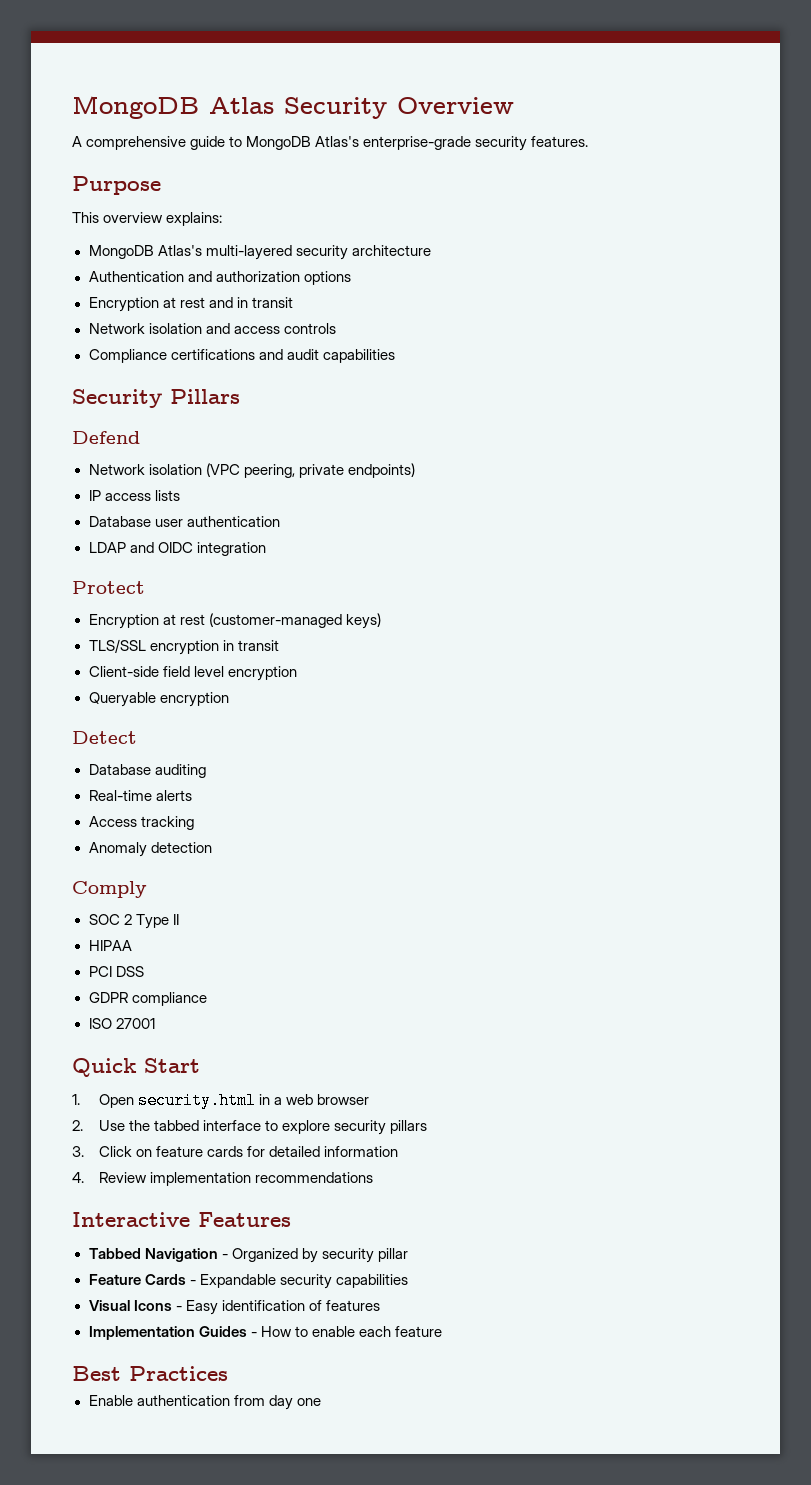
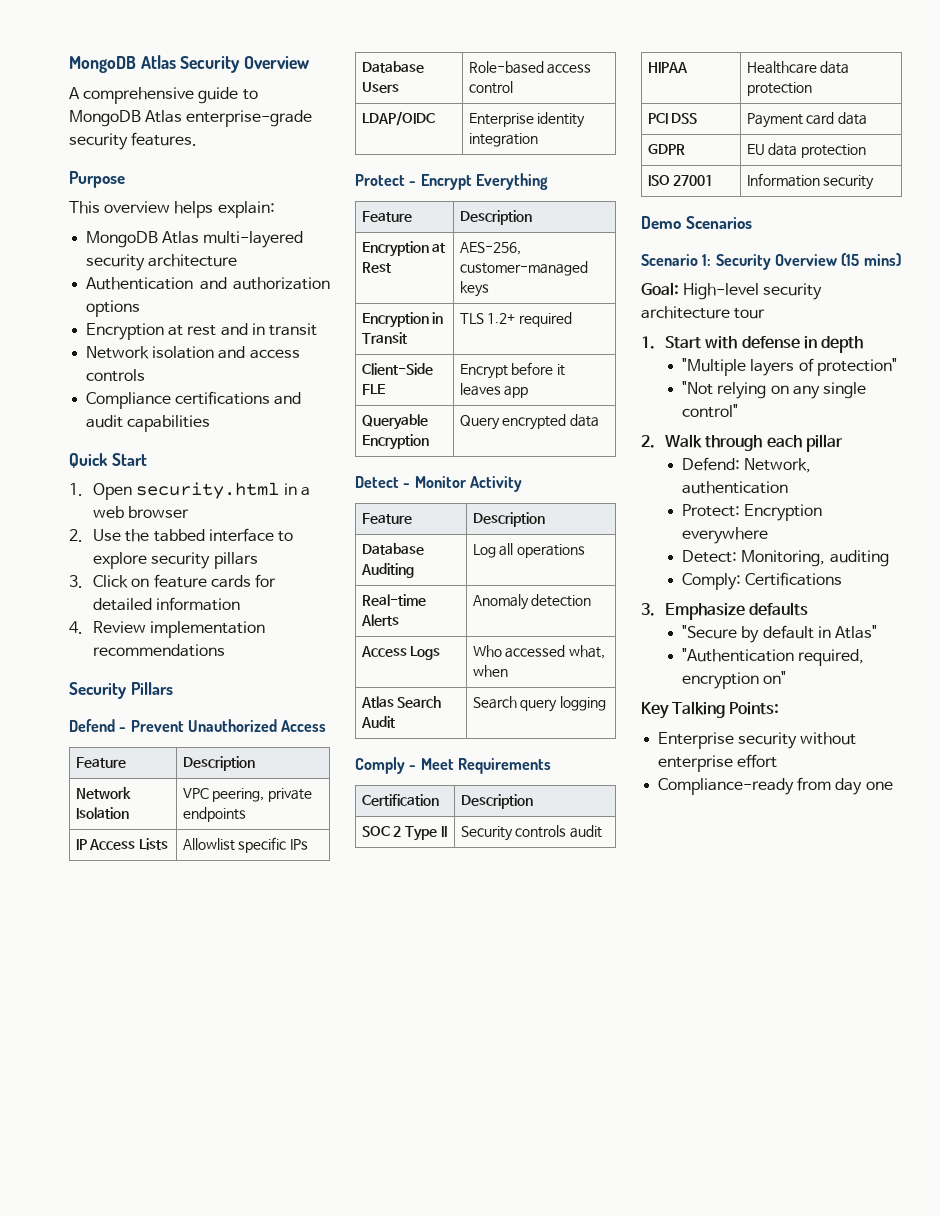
[315,136,360,147] Atlas's -> [145,110,183,123] Atlas
[166,212,223,226] [88,245,202,259] explains: // MongoDB Atlas's -> [174,201,275,218] [86,231,200,248] helps explain: // MongoDB Atlas
[72,389,240,408] [72,431,140,444] [88,463,415,478] [88,490,180,501] [88,516,280,527] [88,542,266,556] [72,581,145,594] [88,613,381,629] [88,639,279,655] [88,666,297,681] [88,692,229,707] [72,731,137,744] [88,764,206,778] [88,790,192,801] [88,816,194,830] [88,842,212,857] [72,881,147,898] [88,914,179,929] [88,940,132,951] [88,966,144,977] [88,992,207,1006] [88,1018,155,1029] // Security Pillars // Defend // Network isolation (VPC peering, private endpoints) // IP access lists // Database user authentication // LDAP and OIDC integration // Protect // Encryption at rest (customer-managed keys) // TLS/SSL encryption in transit // Client-side field level encryption // Queryable encryption // Detect // Database auditing // Real-time alerts // Access tracking // Anomaly detection // Comply // SOC 2 Type II // HIPAA // PCI DSS // GDPR compliance // ISO 27001 -> (211, 423) none
[72,1212,291,1227] [88,1248,408,1263] [88,1274,408,1289] [88,1300,380,1315] [88,1326,442,1340] [72,1366,228,1381] [88,1395,230,1406] Interactive Features // Tabbed Navigation - Organized by security pillar // Feature Cards - Expandable security capabilities // Visual Icons - Easy identification of features // Implementation Guides - How to enable each feature // Best Practices // Enable authentication -> [69,682,173,699] [69,719,327,732] [75,757,126,768] [182,756,255,771] [75,787,131,799] [75,807,129,819] [182,788,313,802] [182,807,246,822] [75,838,169,850] [182,837,309,853] [361,61,424,73] [361,82,399,93] [468,61,592,74] [468,81,513,94] [361,111,435,126] [468,112,586,128] [468,133,538,147] [355,173,548,190] [361,211,412,222] [459,210,532,225] [361,241,446,257] [361,262,391,273] [459,242,521,255] [459,261,588,276] [459,281,489,297] [361,312,444,328] [361,332,407,344] [459,312,573,327] [361,363,433,375] [361,384,385,395] [459,362,566,379] [459,383,529,398] [361,414,428,430] [361,434,429,450] [459,414,600,430] [355,476,522,492] [361,513,412,524] [472,512,545,527] [361,543,424,555] [360,563,414,578] [472,543,586,558] [361,594,426,606] [360,614,399,626] [472,594,592,610] [360,646,441,660] [472,645,606,659] [472,665,508,677] [360,696,442,708] [360,716,395,728] [472,696,607,712] [355,757,551,774] [361,794,439,806] [460,794,533,809] [361,826,447,841] [460,825,603,841] [647,62,688,73] [746,61,850,74] [746,82,812,96] [647,113,698,124] [746,112,868,128] [647,144,685,155] [746,143,867,158] [647,175,714,186] [746,173,875,190] [641,216,752,229] [641,253,901,270] [641,282,823,300] [641,306,766,319] [641,336,863,353] [682,358,897,376] [682,381,866,399] [682,404,739,418] [641,434,843,452] [682,457,812,473] [682,481,789,494] [682,504,823,521] [682,527,769,544] [682,550,889,567] [682,572,843,590] [641,602,809,620] [682,625,877,643] [682,648,865,666] [682,671,787,689] [641,701,780,719] [658,732,857,749] [658,754,778,772] [658,778,795,795] Security Pillars // Defend - Prevent Unauthorized Access // Feature | Description // Network Isolation | VPC peering, private endpoints // IP Access Lists | Allowlist specific IPs // Database Users | Role-based access control // LDAP/OIDC | Enterprise identity integration // Protect - Encrypt Everything // Feature | Description // Encryption at Rest | AES-256, customer-managed keys // Encryption in Transit | TLS 1.2+ required // Client-Side FLE | Encrypt before it leaves app // Queryable Encryption | Query encrypted data // Detect - Monitor Activity // Feature | Description // Database Auditing | Log all operations // Real-time Alerts | Anomaly detection // Access Logs | Who accessed what, when // Atlas Search Audit | Search query logging // Comply - Meet Requirements // Certification | Description // SOC 2 Type II | Security controls audit // HIPAA | Healthcare data protection // PCI DSS | Payment card data // GDPR | EU data protection // ISO 27001 | Information security // Demo Scenarios // Scenario 1: Security Overview (15 mins) // Goal: High-level security architecture tour // 1. Start with defense in depth // "Multiple layers of protection" // "Not relying on any single control" // 2. Walk through each pillar // Defend: Network, authentication // Protect: Encryption everywhere // Detect: Monitoring, auditing // Comply: Certifications // 3. Emphasize defaults // "Secure by default in Atlas" // "Authentication required, encryption on" // Key Talking Points: // Enterprise security without enterprise effort // Compliance-ready

